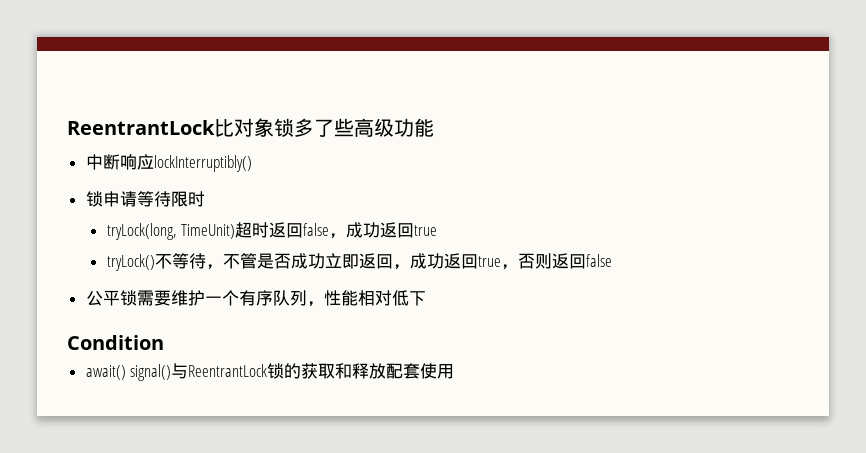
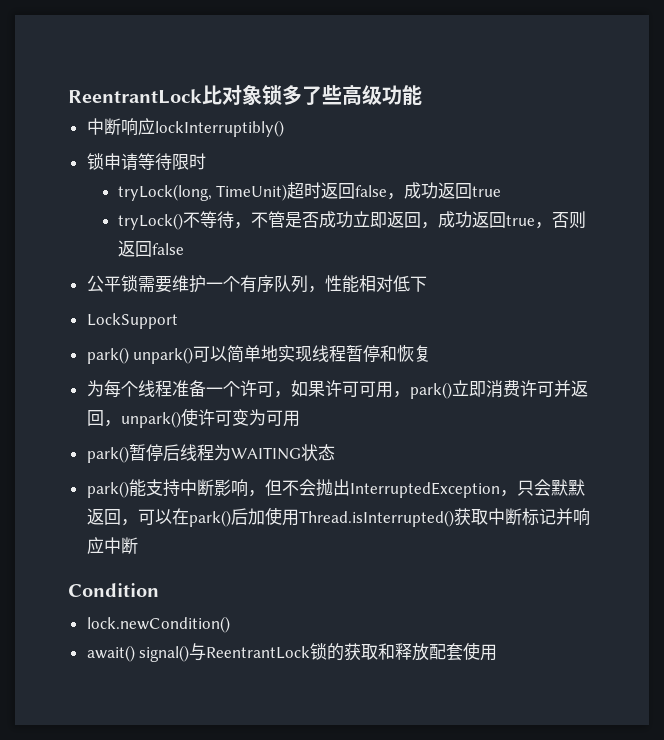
(426, 298) none -> [86,313,178,329] [86,345,432,364] [86,380,588,399] [86,408,300,428] [86,444,335,463] [86,479,585,498] [86,507,590,527] [86,537,138,554] // LockSupport // park() unpark()可以简单地实现线程暂停和恢复 // 为每个线程准备一个许可，如果许可可用，park()立即消费许可并返回，unpark()使许可变为可用 // park()暂停后线程为WAITING状态 // park()能支持中断影响，但不会抛出InterruptedException，只会默默返回，可以在park()后加使用Thread.isInterrupted()获取中断标记并响应中断
(164, 342) none -> [86,616,230,633] // lock.newCondition()

